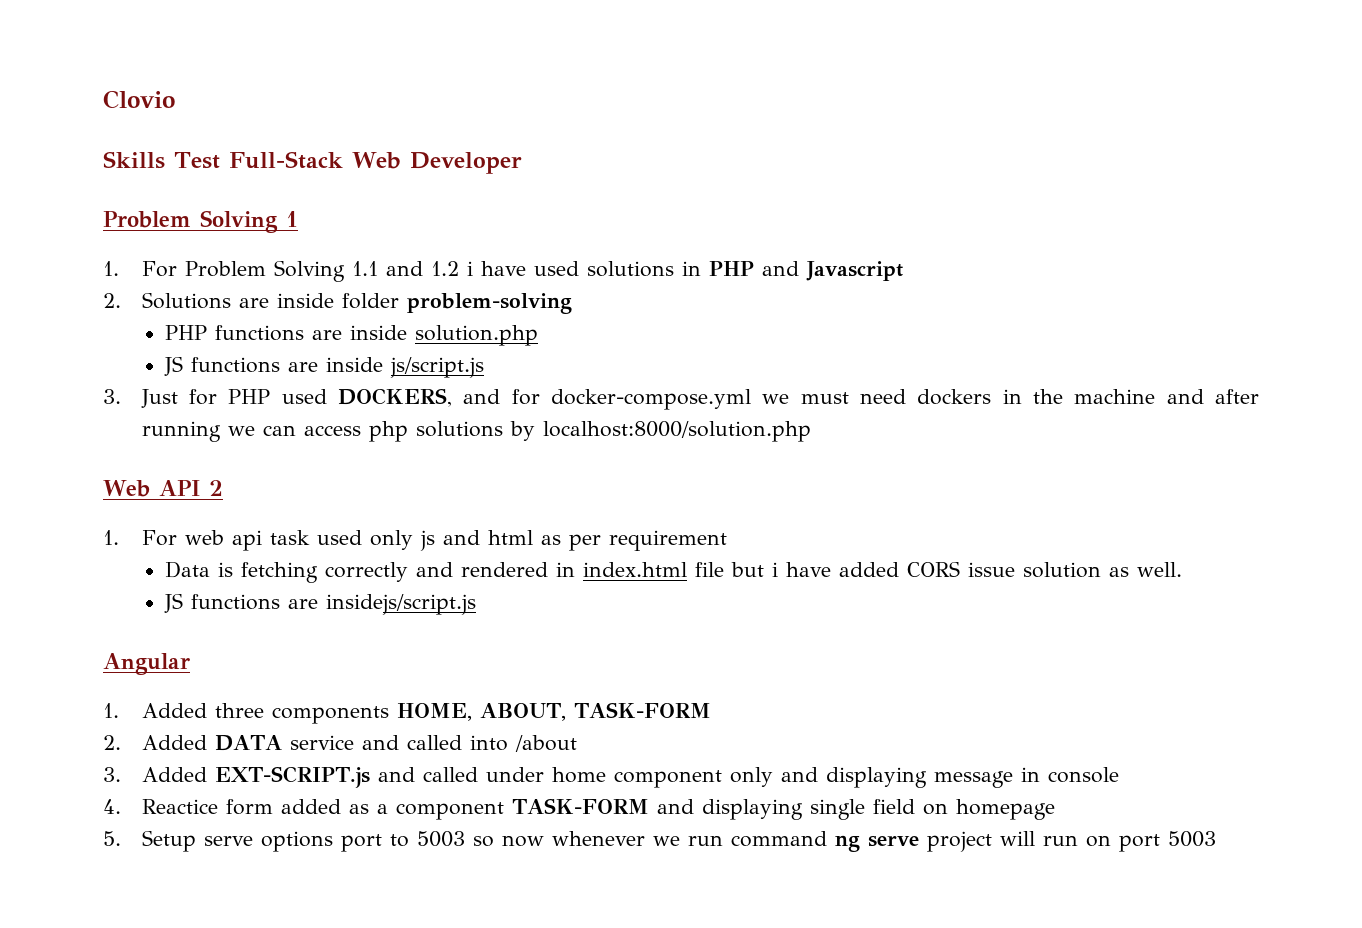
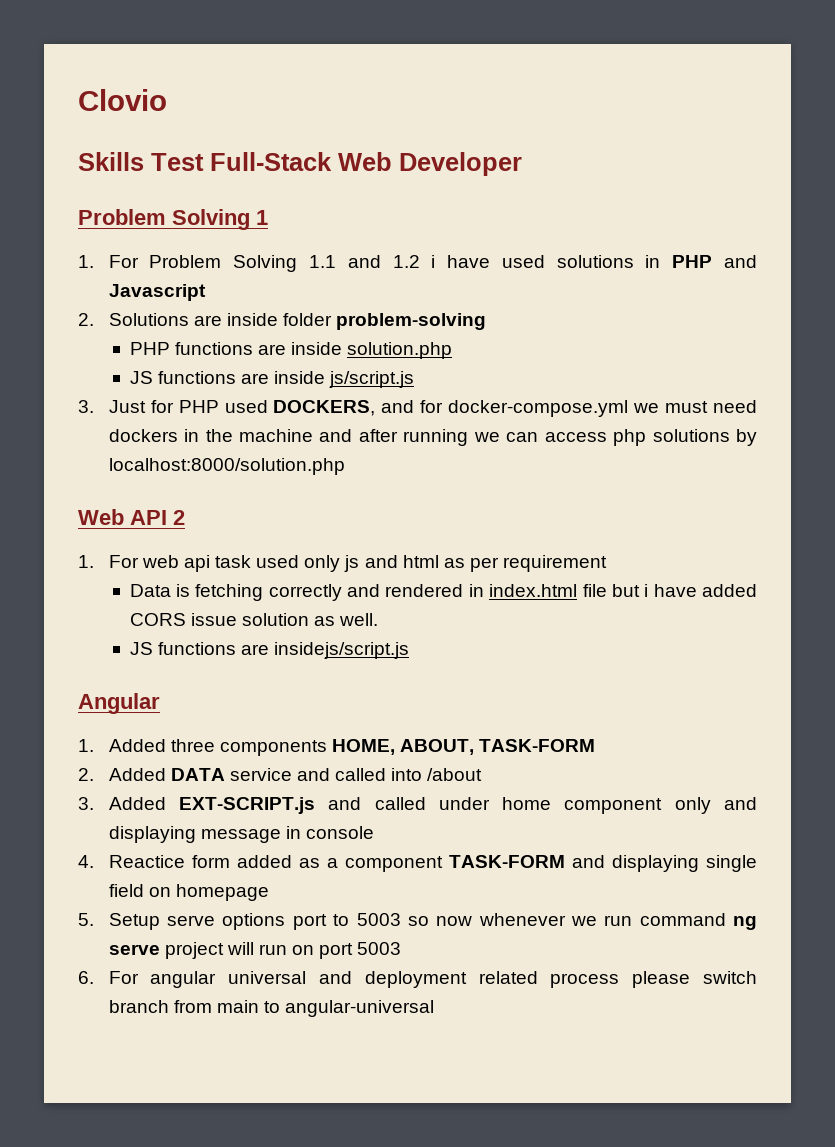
(1216, 839) none -> [78,971,758,988] [108,1000,435,1017] // 6. For angular universal and deployment related process please switch branch from main to angular-universal

